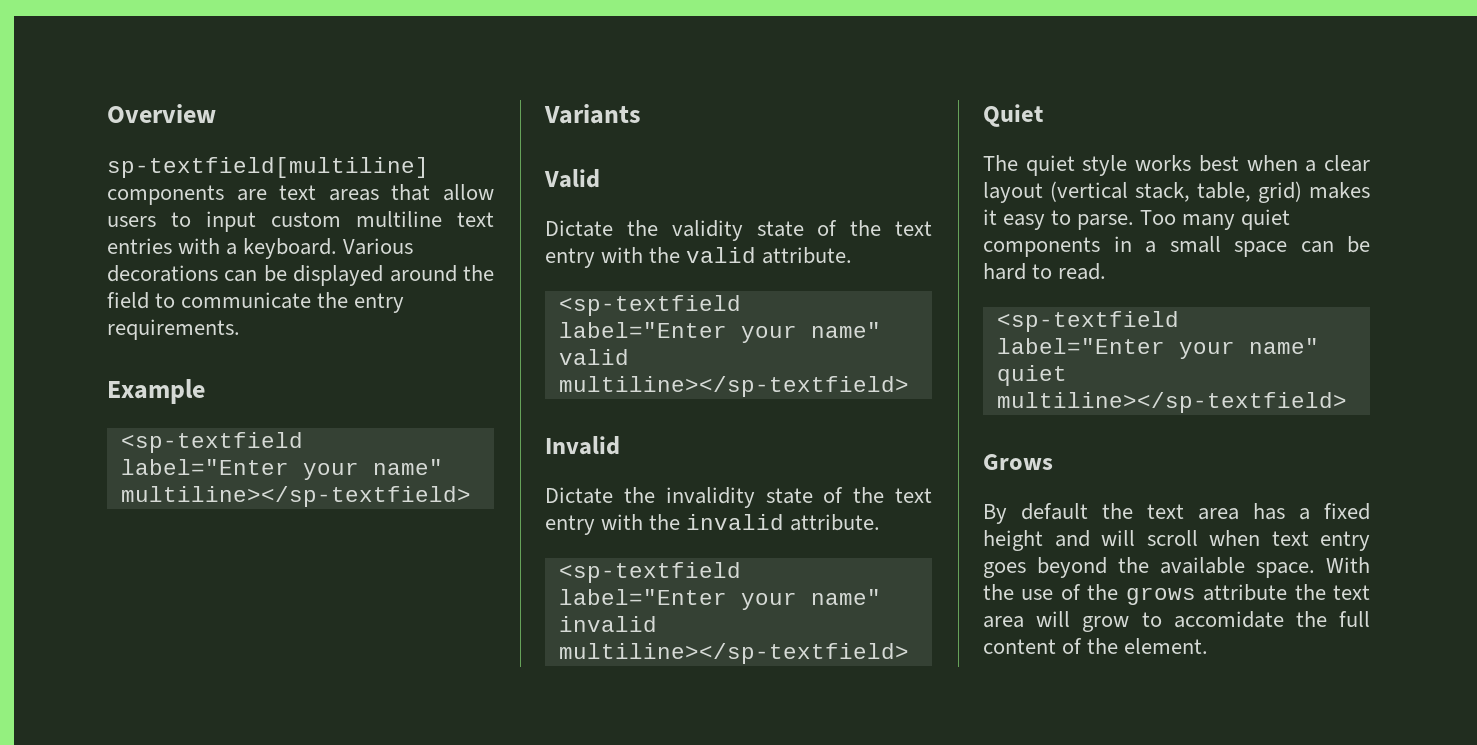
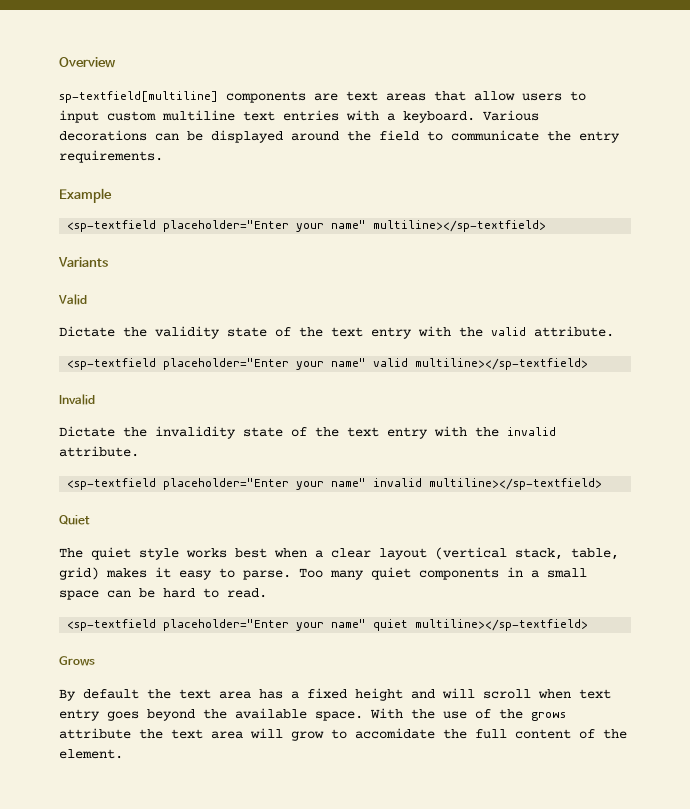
[120,459,289,475] label="Enter -> [163,220,290,232] placeholder="Enter
[558,322,727,338] label="Enter -> [163,358,290,370] placeholder="Enter
[558,589,727,605] label="Enter -> [163,478,290,490] placeholder="Enter
[996,338,1165,354] label="Enter -> [163,619,290,631] placeholder="Enter

